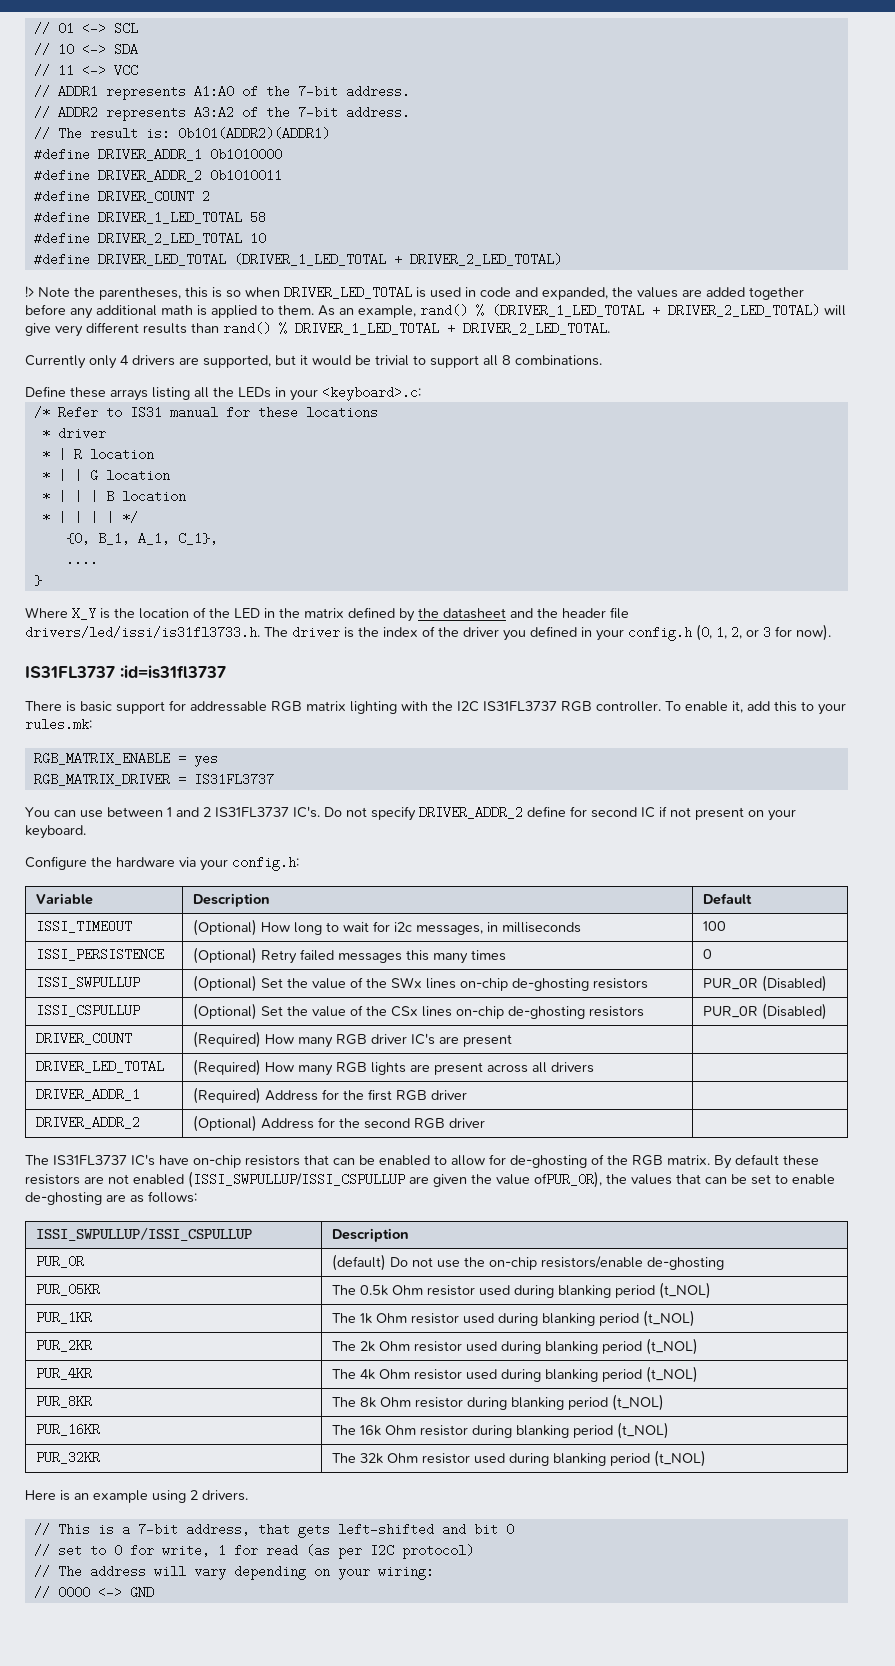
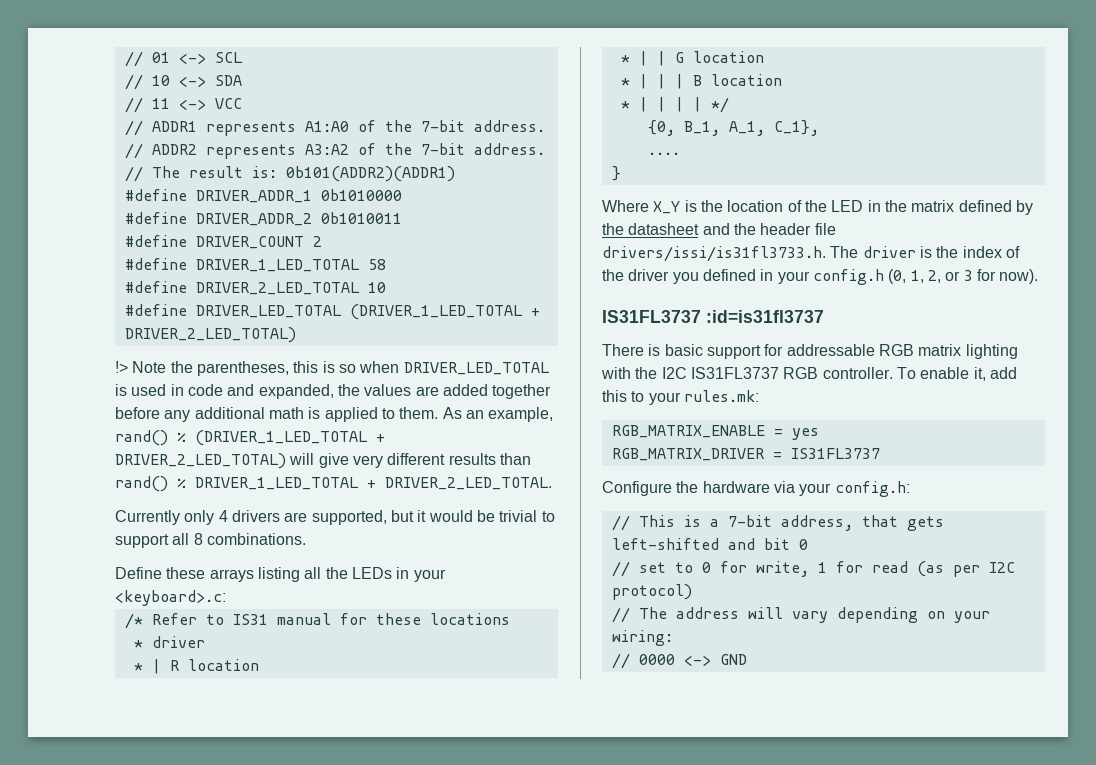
[25,626,260,639] drivers/led/issi/is31fl3733.h. -> [602,246,826,262] drivers/issi/is31fl3733.h.
[25,806,796,821] [25,825,86,839] // You can use between 1 and 2 IS31FL3737 IC's. Do not specify DRIVER_ADDR_2 define for second IC if not present on your keyboard. -> (880, 453) none
[35,893,93,905] [192,893,270,907] [702,893,752,905] [35,920,132,933] [192,919,581,936] [702,921,726,931] [35,948,164,961] [192,947,506,964] [702,949,712,959] [35,976,140,989] [192,975,648,992] [702,975,827,992] [35,1004,140,1017] [192,1003,644,1020] [702,1003,827,1020] [35,1032,132,1045] [192,1031,512,1048] [35,1060,164,1073] [192,1059,594,1076] [35,1088,140,1101] [192,1087,467,1104] [35,1116,140,1129] [192,1115,485,1132] [25,1154,819,1169] [25,1171,835,1188] [25,1191,197,1205] [35,1227,252,1241] [331,1228,409,1242] [35,1255,84,1268] [331,1254,724,1271] [35,1283,100,1296] [331,1282,711,1299] [35,1311,92,1324] [331,1310,695,1327] [35,1339,92,1352] [331,1338,698,1355] [35,1367,92,1380] [331,1366,698,1383] [35,1395,92,1408] [331,1394,664,1411] [35,1423,100,1436] [331,1422,669,1439] [35,1451,100,1464] [331,1450,706,1467] [25,1490,248,1503] // Variable | Description | Default // ISSI_TIMEOUT | (Optional) How long to wait for i2c messages, in milliseconds | 100 // ISSI_PERSISTENCE | (Optional) Retry failed messages this many times | 0 // ISSI_SWPULLUP | (Optional) Set the value of the SWx lines on-chip de-ghosting resistors | PUR_0R (Disabled) // ISSI_CSPULLUP | (Optional) Set the value of the CSx lines on-chip de-ghosting resistors | PUR_0R (Disabled) // DRIVER_COUNT | (Required) How many RGB driver IC's are present | // DRIVER_LED_TOTAL | (Required) How many RGB lights are present across all drivers | // DRIVER_ADDR_1 | (Required) Address for the first RGB driver | // DRIVER_ADDR_2 | (Optional) Address for the second RGB driver | // The IS31FL3737 IC's have on-chip resistors that can be enabled to allow for de-ghosting of the RGB matrix. By default these resistors are not enabled (ISSI_SWPULLUP/ISSI_CSPULLUP are given the value ofPUR_0R), the values that can be set to enable de-ghosting are as follows: // ISSI_SWPULLUP/ISSI_CSPULLUP | Description // PUR_0R | (default) Do not use the on-chip resistors/enable de-ghosting // PUR_05KR | The 0.5k Ohm resistor used during blanking period (t_NOL) // PUR_1KR | The 1k Ohm resistor used during blanking period (t_NOL) // PUR_2KR | The 2k Ohm resistor used during blanking period (t_NOL) // PUR_4KR | The 4k Ohm resistor used during blanking period (t_NOL) // PUR_8KR | The 8k Ohm resistor during blanking period (t_NOL) // PUR_16KR | The 16k Ohm resistor during blanking period (t_NOL) // PUR_32KR | The 32k Ohm resistor used during blanking period (t_NOL) // Here is an example using 2 drivers. -> (910, 489) none

